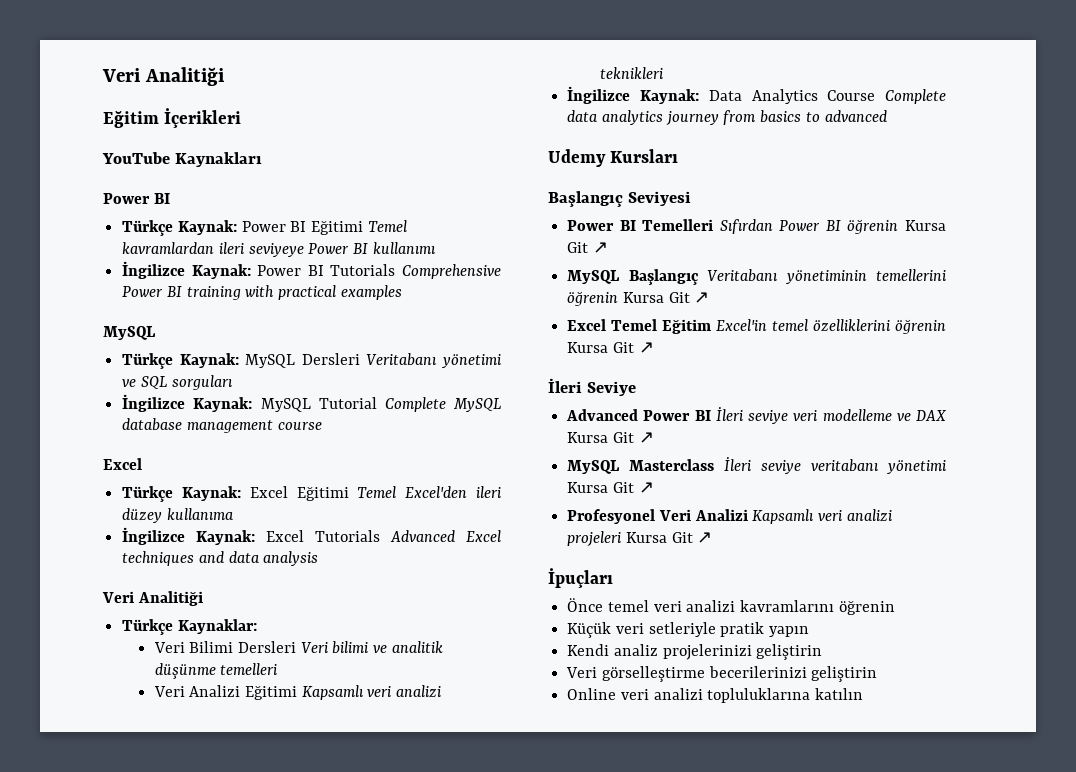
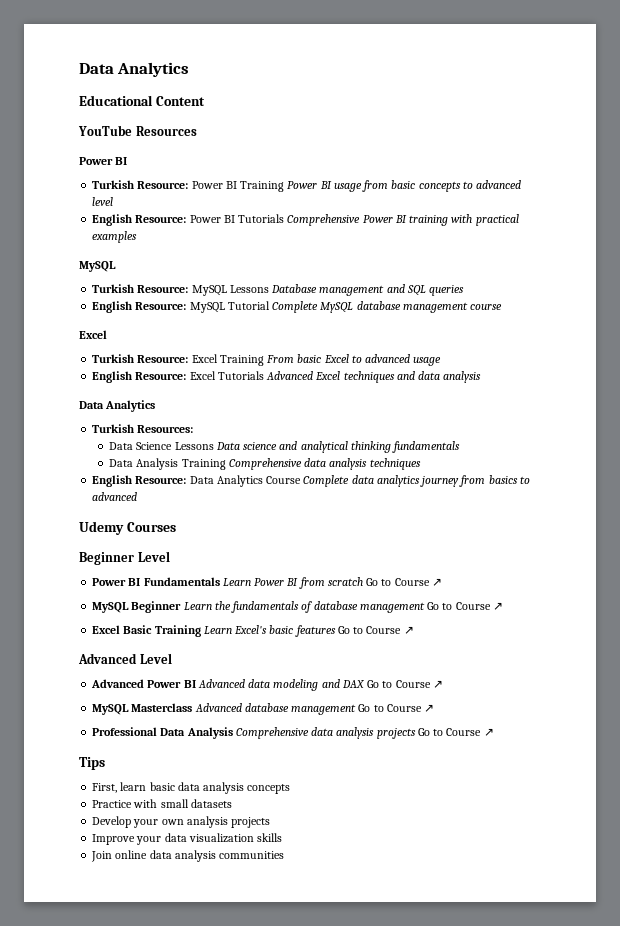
[102,67,224,86] [103,108,242,128] Veri Analitiği // Eğitim İçerikleri -> [79,62,190,77] [79,95,205,106] Data Analytics // Educational Content
[174,152,262,167] Kaynakları -> [135,126,197,136] Resources
[122,220,407,236] [122,242,436,257] [122,261,251,279] Türkçe Kaynak: Power BI Eğitimi Temel kavramlardan ileri seviyeye Power BI kullanımı // İngilizce Kaynak: -> [92,180,522,192] [92,197,114,206] [92,214,187,226] Turkish Resource: Power BI Training Power BI usage from basic concepts to advanced level // English Resource:
[122,353,503,369] [122,375,233,390] [122,394,253,412] Türkçe Kaynak: MySQL Dersleri Veritabanı yönetimi ve SQL sorguları // İngilizce Kaynak: -> [92,284,465,296] [92,301,187,313] Turkish Resource: MySQL Lessons Database management and SQL queries // English Resource:
[122,486,502,502] [122,508,234,523] [122,527,256,545] Türkçe Kaynak: Excel Eğitimi Temel Excel'den ileri düzey kullanıma // İngilizce Kaynak: -> [92,354,442,366] [92,371,187,383] Turkish Resource: Excel Training From basic Excel to advanced usage // English Resource:
[102,591,203,606] [122,619,257,635] [153,641,443,654] [154,663,279,679] [153,685,443,700] [599,67,664,79] [567,86,699,104] Veri Analitiği // Türkçe Kaynaklar: // Veri Bilimi Dersleri Veri bilimi ve analitik düşünme temelleri // Veri Analizi Eğitimi Kapsamlı veri analizi teknikleri // İngilizce Kaynak: -> [79,400,156,412] [92,424,194,433] [109,441,461,453] [109,458,421,470] [92,475,187,487] Data Analytics // Turkish Resources: // Data Science Lessons Data science and analytical thinking fundamentals // Data Analysis Training Comprehensive data analysis techniques // English Resource:
[610,149,679,163] [548,191,691,207] [567,219,946,234] [567,242,608,253] [567,269,947,285] [567,291,710,306] [567,319,946,334] [567,342,654,353] [548,378,636,396] Kursları // Başlangıç Seviyesi // Power BI Temelleri Sıfırdan Power BI öğrenin Kursa Git ↗ // MySQL Başlangıç Veritabanı yönetiminin temellerini öğrenin Kursa Git ↗ // Excel Temel Eğitim Excel'in temel özelliklerini öğrenin Kursa Git ↗ // İleri Seviye -> [126,522,176,532] [79,551,170,565] [92,577,442,589] [92,601,503,613] [92,625,414,637] [78,653,172,664] Courses // Beginner Level // Power BI Fundamentals Learn Power BI from scratch Go to Course ↗ // MySQL Beginner Learn the fundamentals of database management Go to Course ↗ // Excel Basic Training Learn Excel's basic features Go to Course ↗ // Advanced Level
[715,407,946,424] [567,432,654,443] [567,457,947,474] [567,482,654,493] [567,509,893,524] [567,531,713,546] [548,568,613,588] [567,598,895,615] [567,622,810,638] [567,644,823,660] [566,666,878,682] [567,688,864,703] İleri seviye veri modelleme ve DAX Kursa Git ↗ // MySQL Masterclass İleri seviye veritabanı yönetimi Kursa Git ↗ // Profesyonel Veri Analizi Kapsamlı veri analizi projeleri Kursa Git ↗ // İpuçları // Önce temel veri analizi kavramlarını öğrenin // Küçük veri setleriyle pratik yapın // Kendi analiz projelerinizi geliştirin // Veri görselleştirme becerilerinizi geliştirin // Online veri analizi topluluklarına katılın -> [197,679,443,691] [92,703,435,715] [92,727,494,739] [79,757,105,770] [92,782,291,794] [92,799,232,808] [92,816,271,828] [92,833,283,845] [91,850,285,862] Advanced data modeling and DAX Go to Course ↗ // MySQL Masterclass Advanced database management Go to Course ↗ // Professional Data Analysis Comprehensive data analysis projects Go to Course ↗ // Tips // First, learn basic data analysis concepts // Practice with small datasets // Develop your own analysis projects // Improve your data visualization skills // Join online data analysis communities

